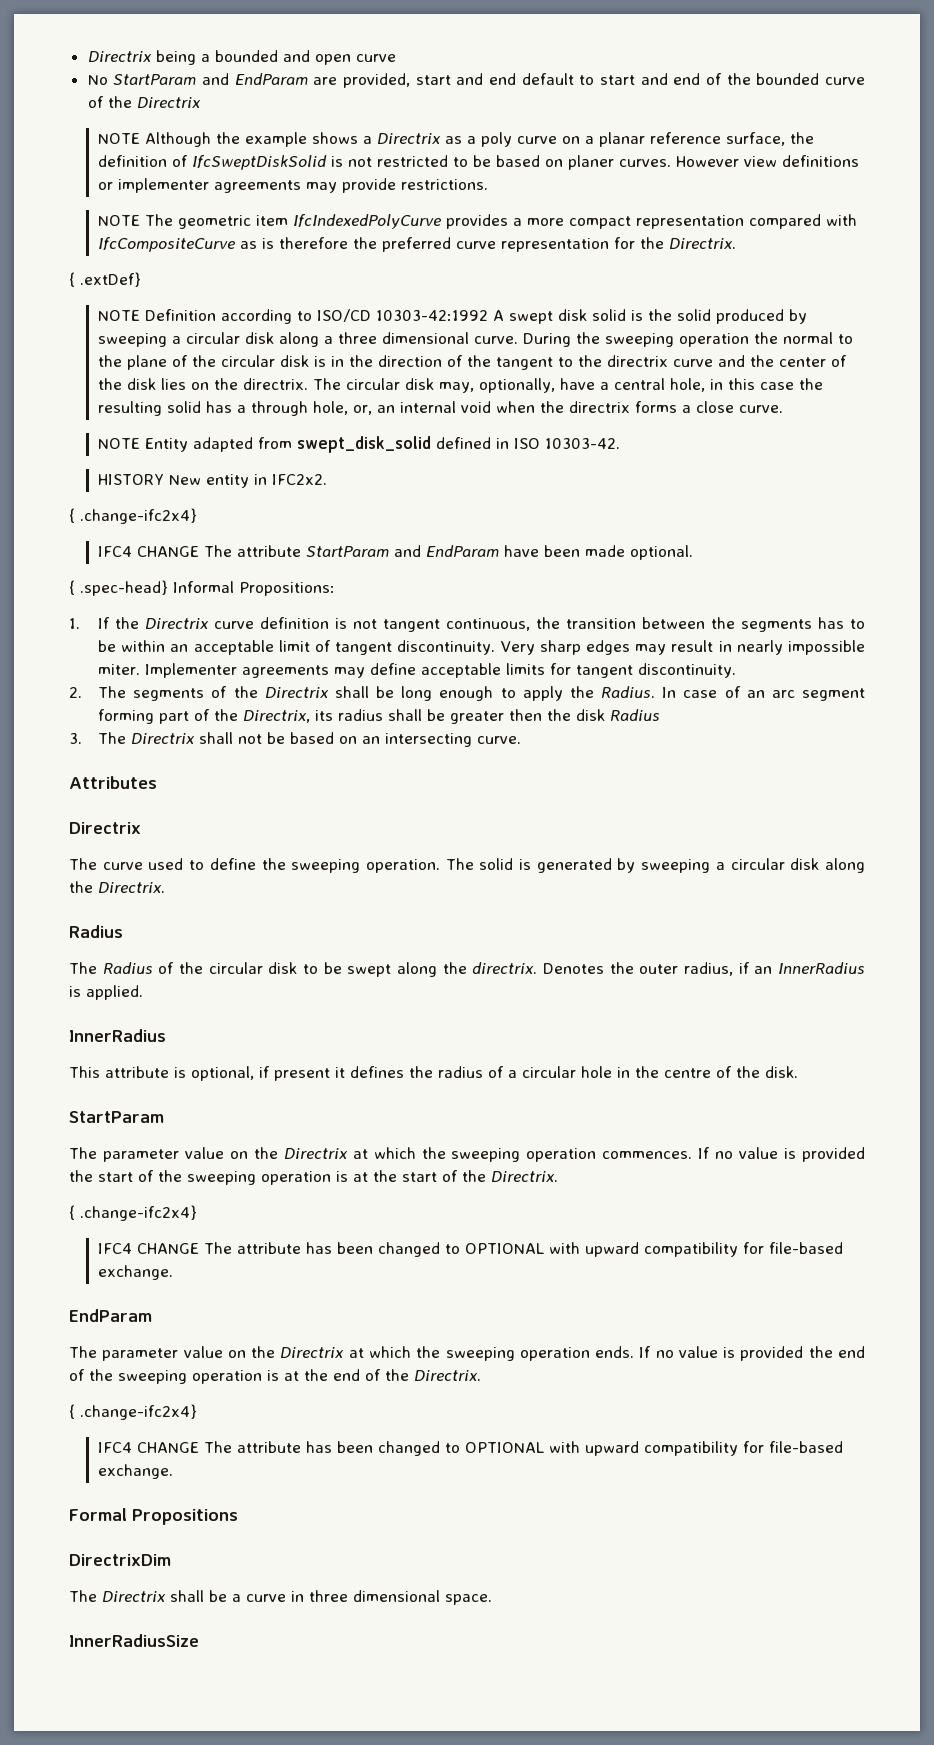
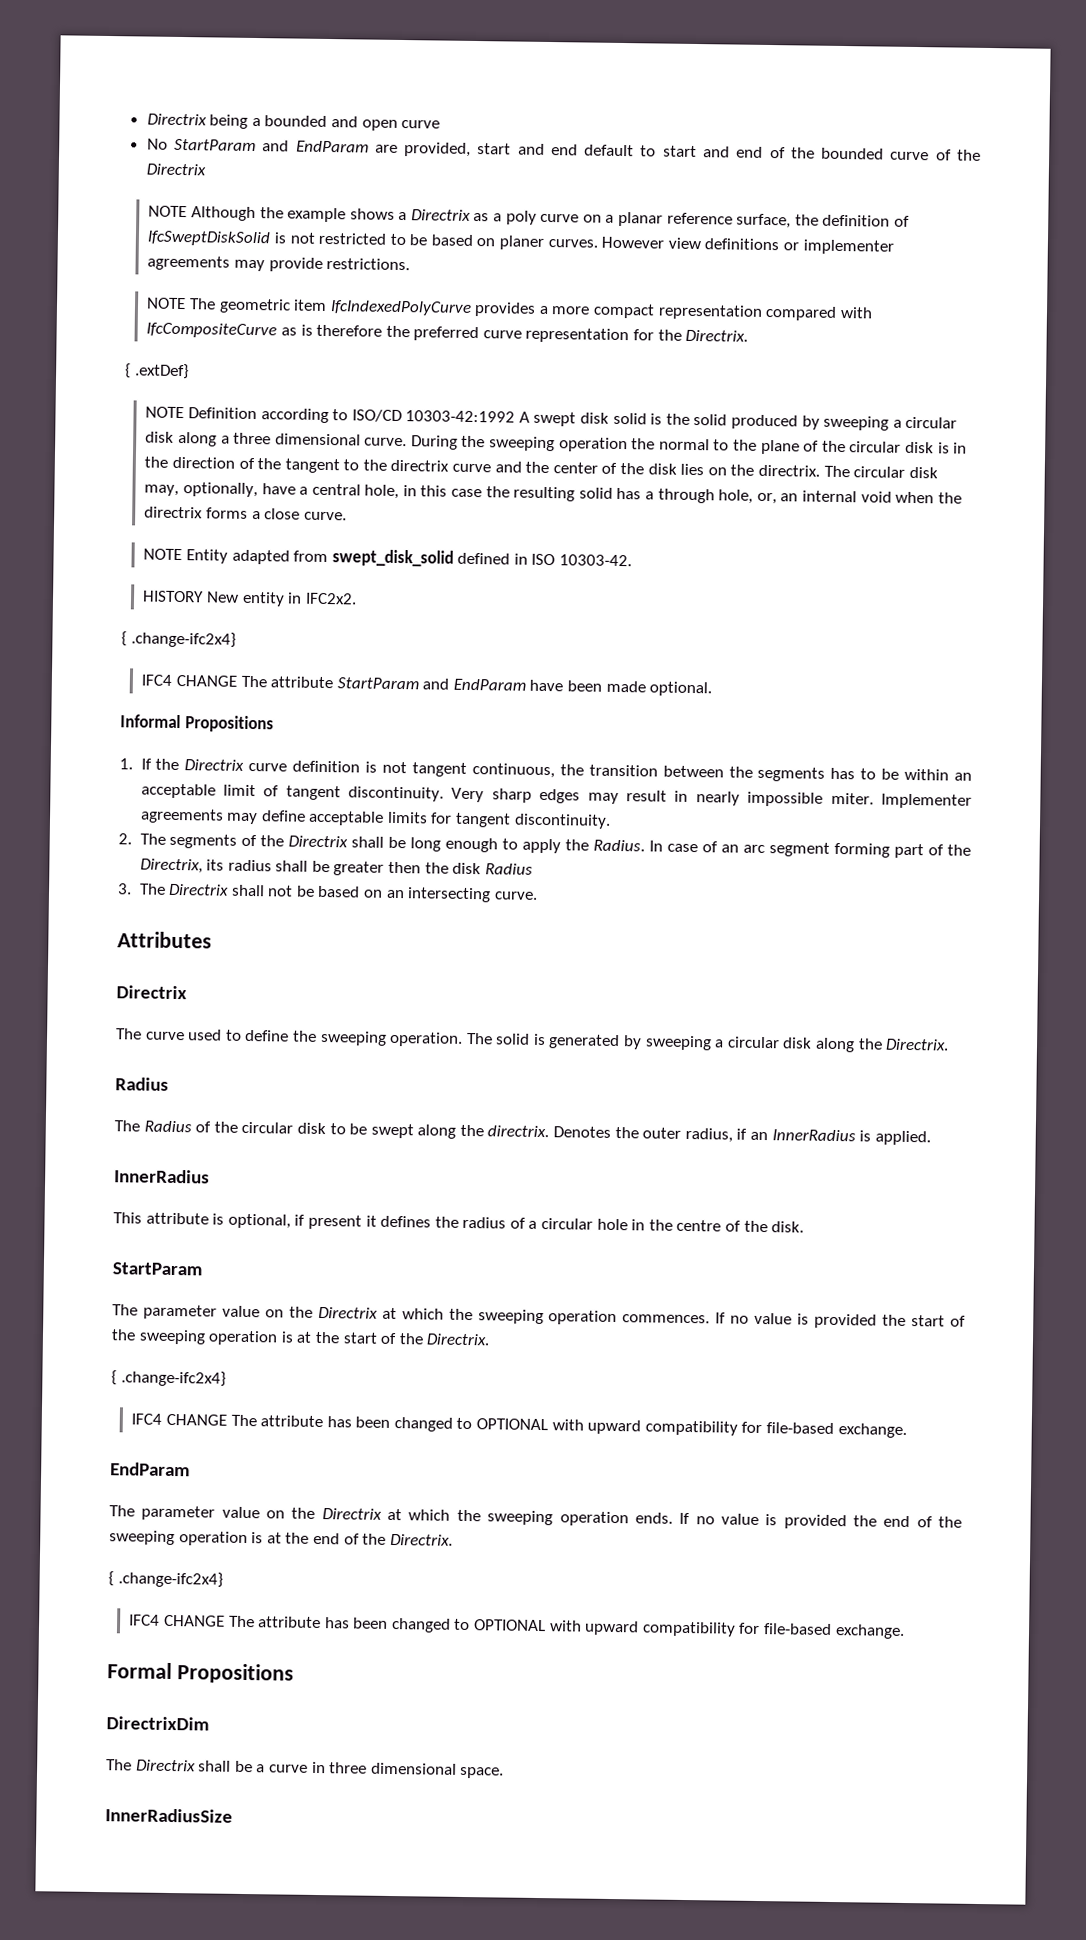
[69,580,335,596] { .spec-head} Informal Propositions: -> [120,714,274,733] Informal Propositions

